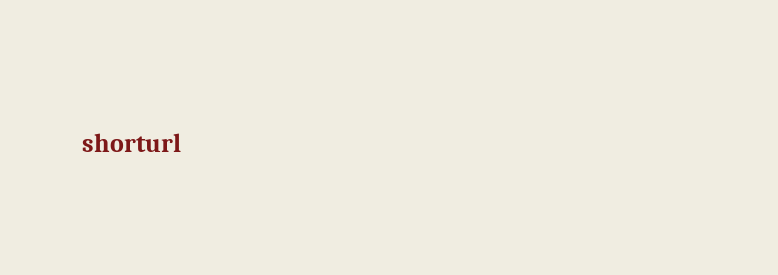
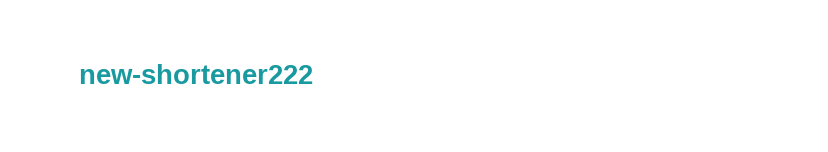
[82,133,181,152] shorturl -> [79,64,313,84] new-shortener222

